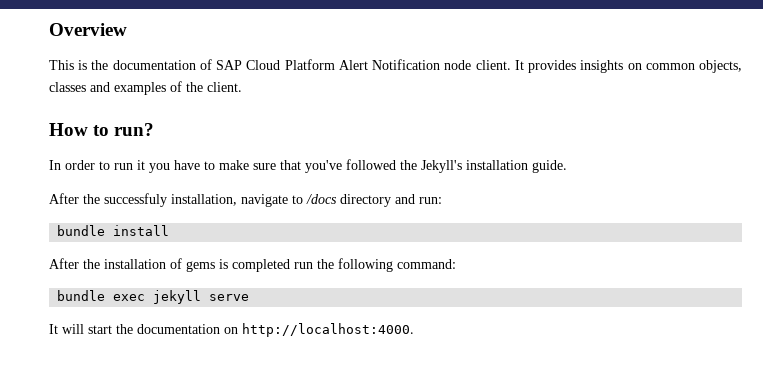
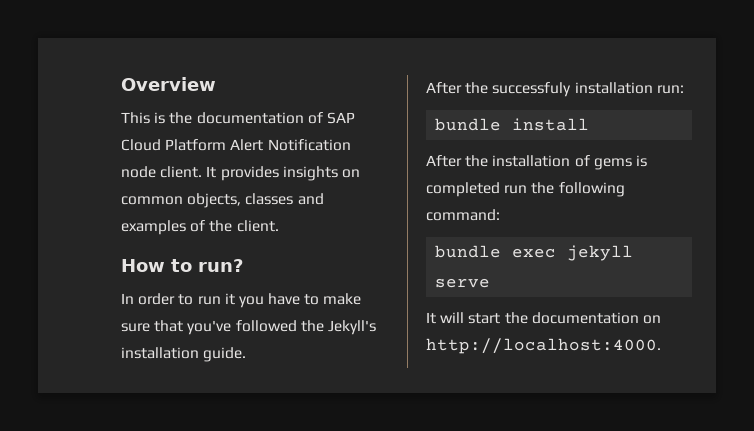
[171,194,415,207] installation, navigate to /docs directory and -> [574,82,653,94] installation

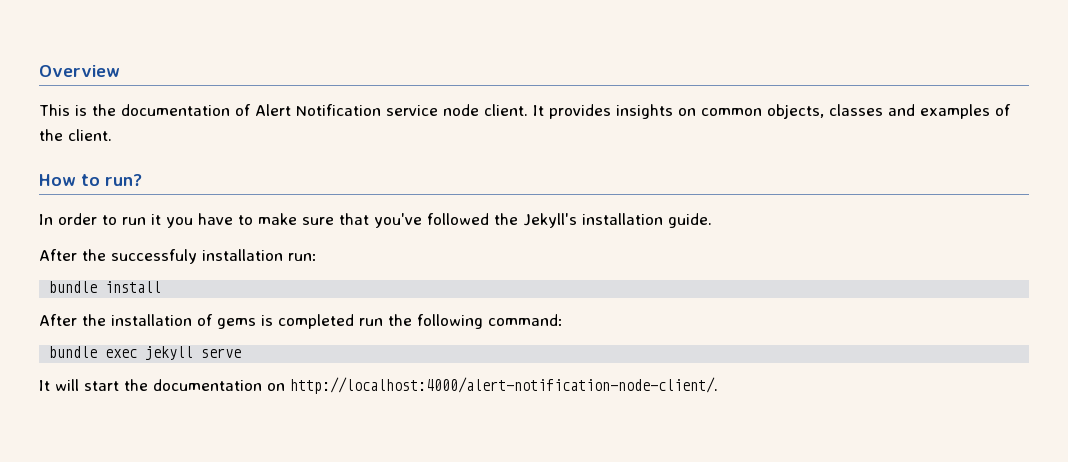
[326,112,355,124] [121,139,227,151] SAP Cloud Platform -> (251, 110) none
(351, 145) none -> [386,105,438,116] service
[426,338,661,354] http://localhost:4000. -> [290,377,718,394] http://localhost:4000/alert-notification-node-client/.

